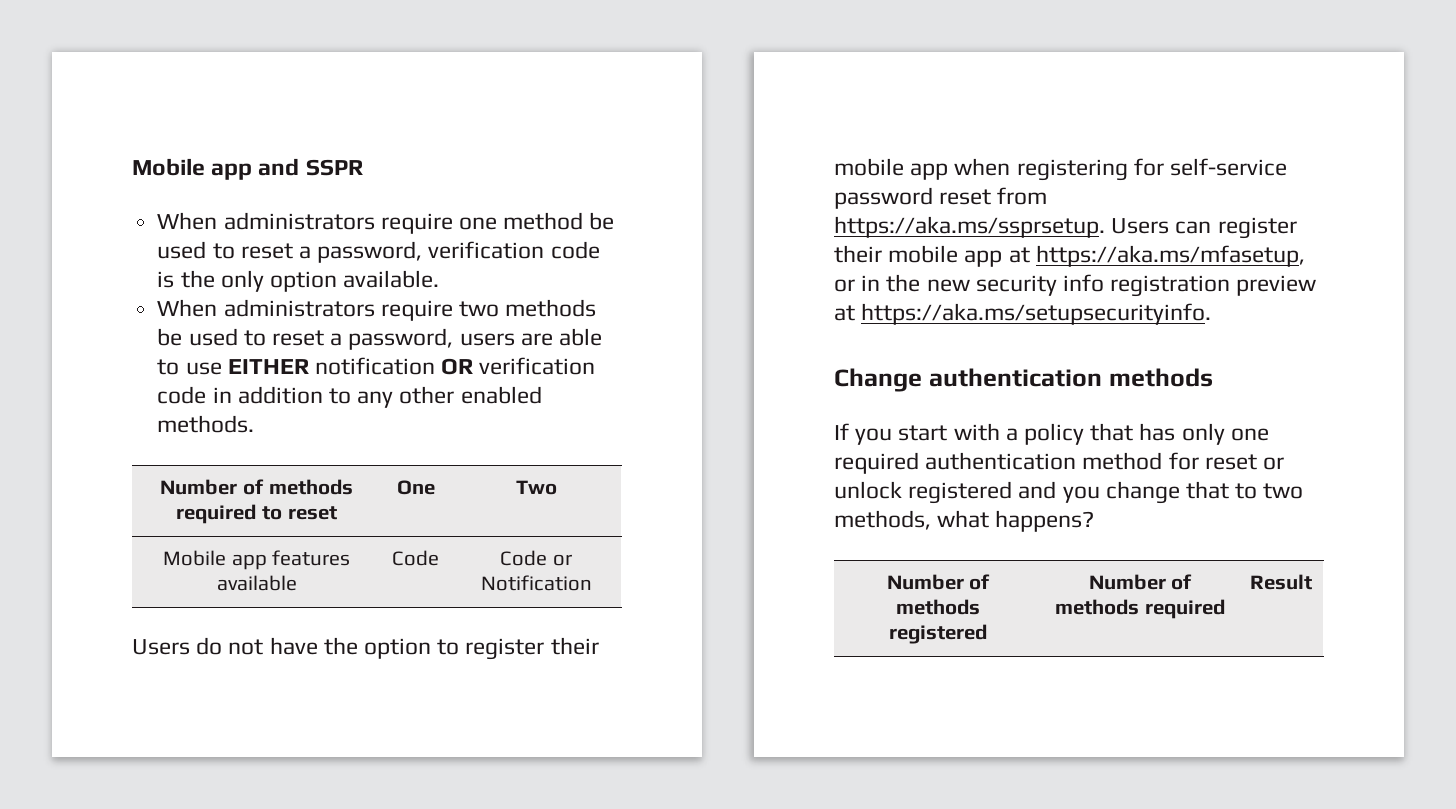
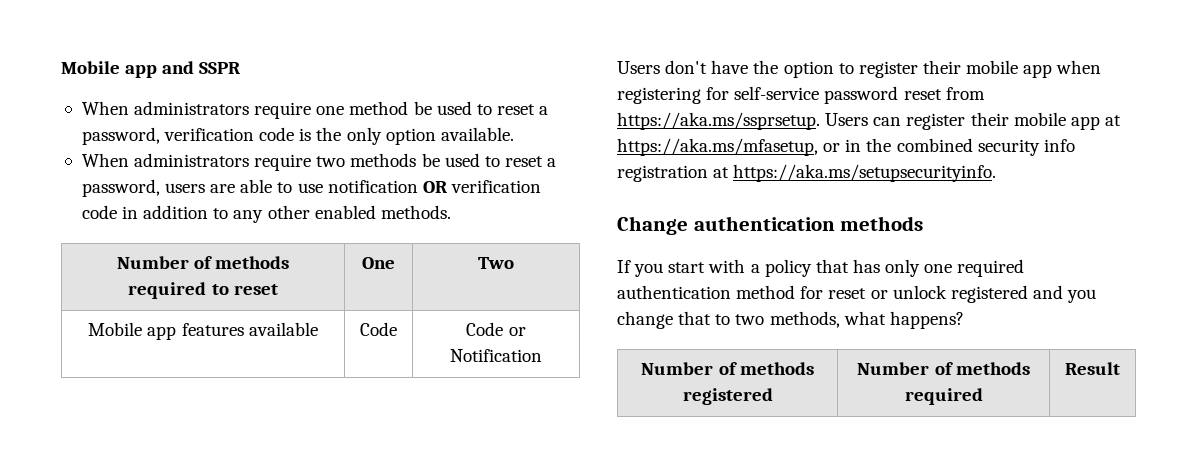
[227,359,309,374] EITHER -> (323, 188) none
[196,637,264,655] do not -> [665,60,708,74] don't
[926,279,970,292] new -> [896,138,973,152] combined
[1236,275,1317,296] preview -> (708, 173) none

